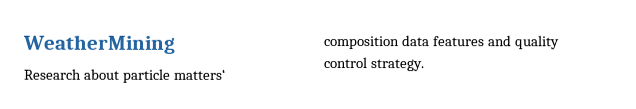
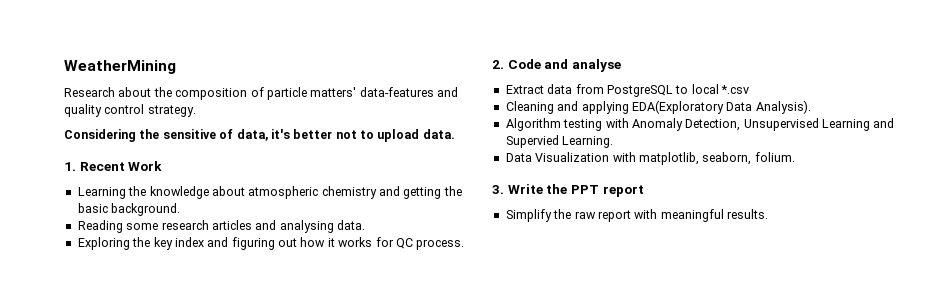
[121,68,225,83] [324,35,560,50] [323,57,424,72] particle matters‘ composition data features and quality control strategy. -> [153,87,458,100] [64,104,196,117] [64,129,455,142] [64,161,163,171] [77,186,462,199] [77,203,181,216] [77,220,365,233] [77,237,465,250] [492,59,621,72] [505,84,749,97] [505,100,811,114] [505,118,895,131] [505,135,614,148] [505,152,795,165] [492,184,644,197] [505,209,768,222] the composition of particle matters' data-features and quality control strategy. // Considering the sensitive of data, it's better not to upload data. // 1. Recent Work // Learning the knowledge about atmospheric chemistry and getting the basic background. // Reading some research articles and analysing data. // Exploring the key index and figuring out how it works for QC process. // 2. Code and analyse // Extract data from PostgreSQL to local *.csv // Cleaning and applying EDA(Exploratory Data Analysis). // Algorithm testing with Anomaly Detection, Unsupervised Learning and Supervied Learning. // Data Visualization with matplotlib, seaborn, folium. // 3. Write the PPT report // Simplify the raw report with meaningful results.

